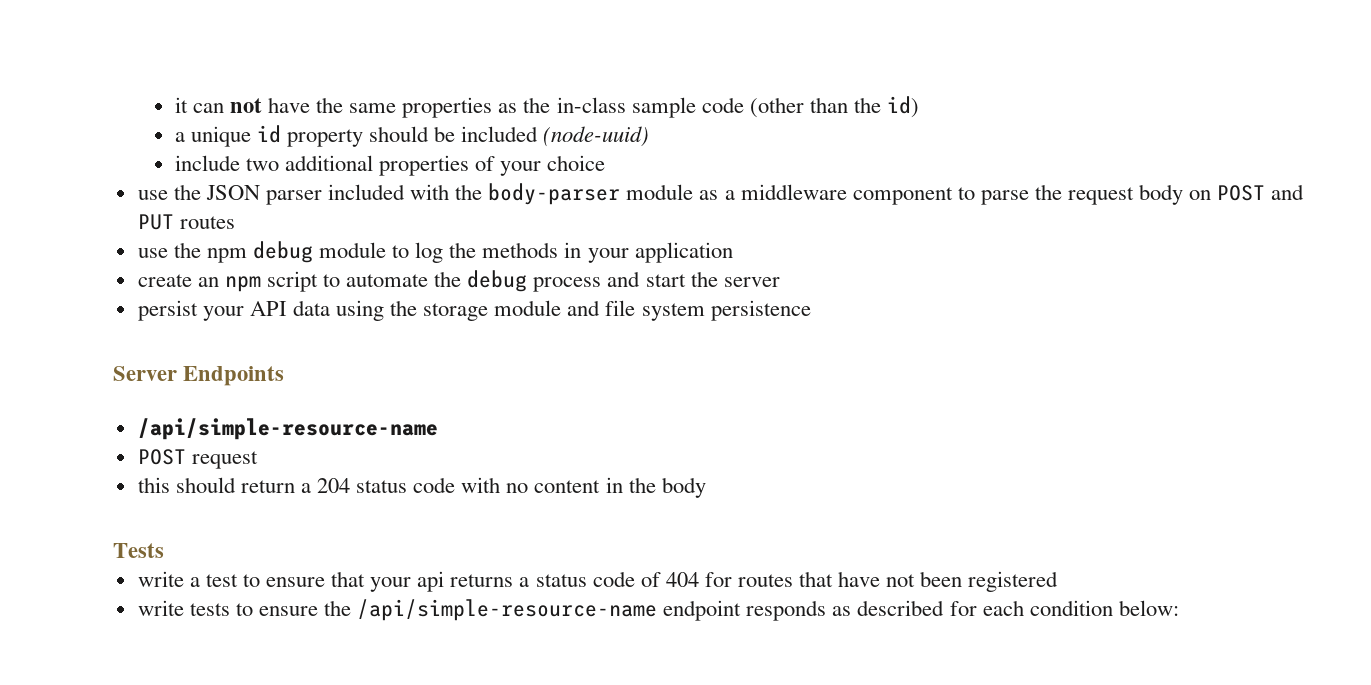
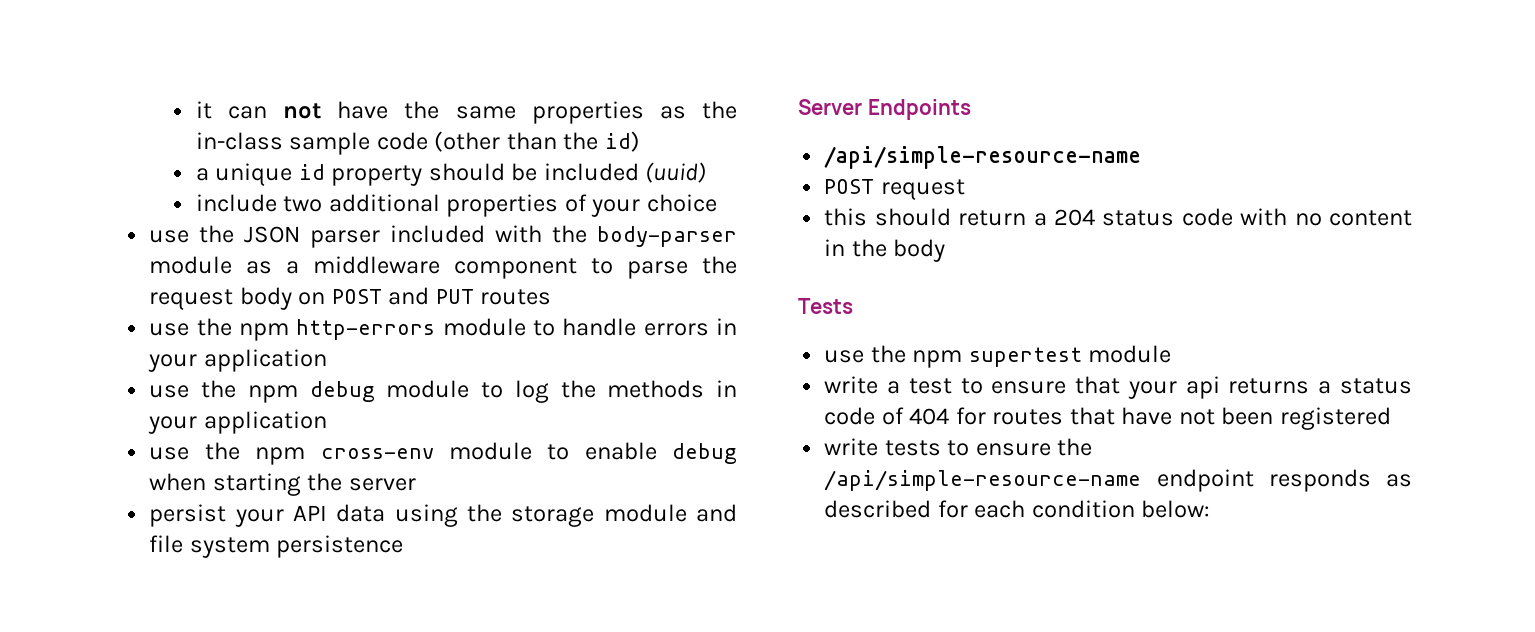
[543,126,650,147] (node-uuid) -> [645,162,707,183] (uuid)
(235, 222) none -> [149,318,737,341] [148,349,327,372] // use the npm http-errors module to handle errors in your application
[137,270,686,292] create an npm script to automate the debug process and start -> [149,442,737,465] [149,473,301,496] use the npm cross-env module to enable debug when starting
(164, 550) none -> [824,345,1172,368] // use the npm supertest module

